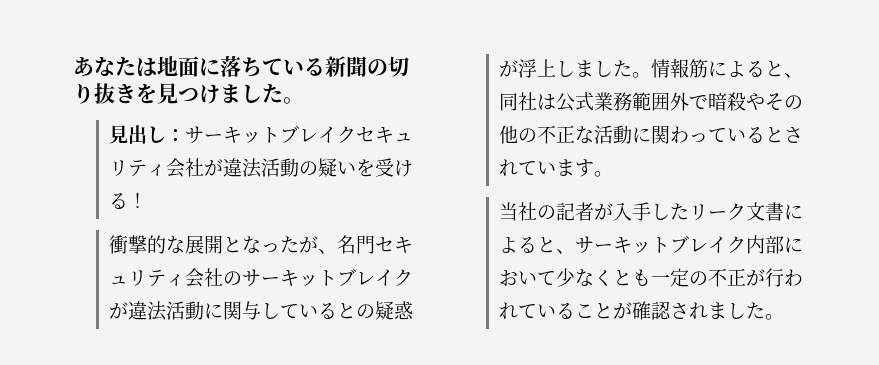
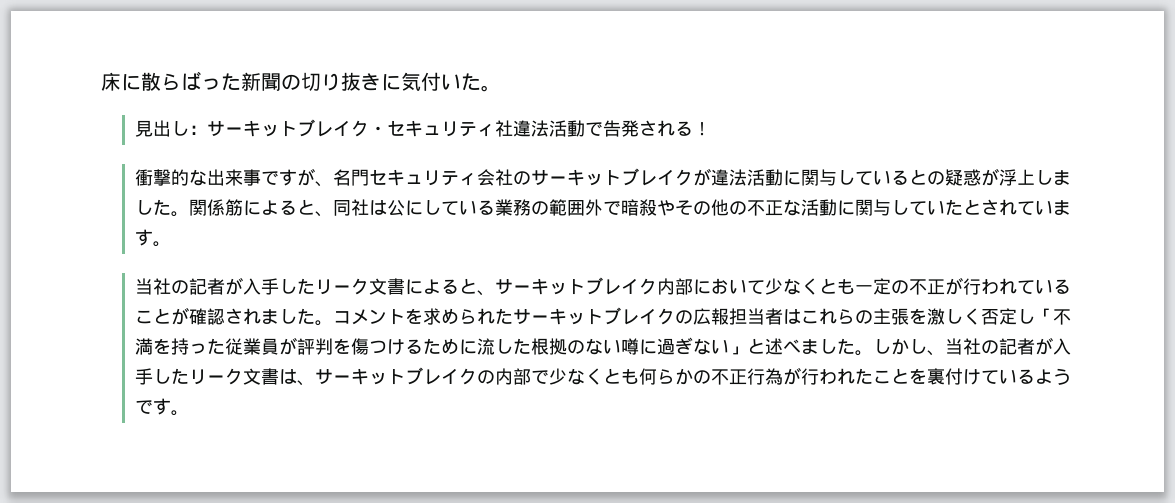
[73,55,325,77] あなたは地面に落ちている -> [101,71,241,91] 床に散らばった
[136,83,262,104] を見つけまし -> [381,72,461,91] に気付い
[356,127,414,143] [109,158,414,178] セキュリティ会社が違法活動の疑いを受け -> [368,120,675,137] ・セキュリティ社違法活動で告発され
[185,235,300,254] 展開となった -> [206,169,297,186] 出来事です
[651,58,690,78] 情報 -> [188,199,225,216] 関係
[575,92,633,111] 式業務 -> [404,199,549,216] にしている業務の
[670,126,766,144] わっている -> [872,199,963,216] 与していた
(785, 317) none -> [332,307,1071,325] [134,337,1071,356] [134,367,1071,386] [134,398,189,416] コメントを求められたサーキットブレイクの広報担当者はこれらの主張を激しく否定し「不満を持った従業員が評判を傷つけるために流した根拠のない噂に過ぎない」と述べました。しかし、当社の記者が入手したリーク文書は、サーキットブレイクの内部で少なくとも何らかの不正行為が行われたことを裏付けているようです。

